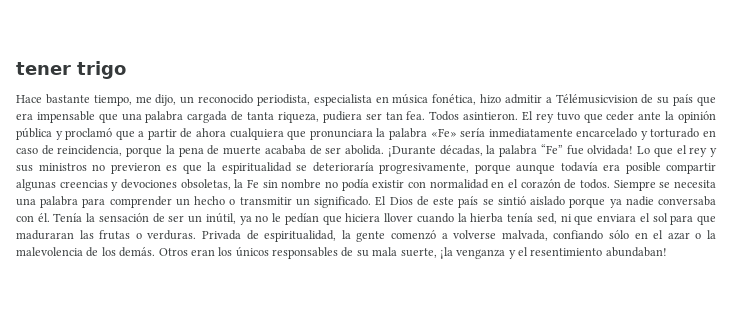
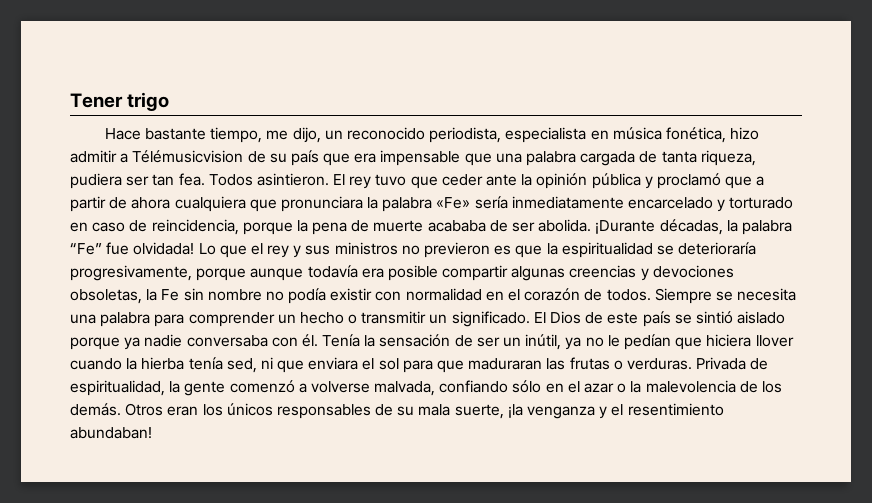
[16,62,71,75] tener -> [70,93,123,108] Tener

